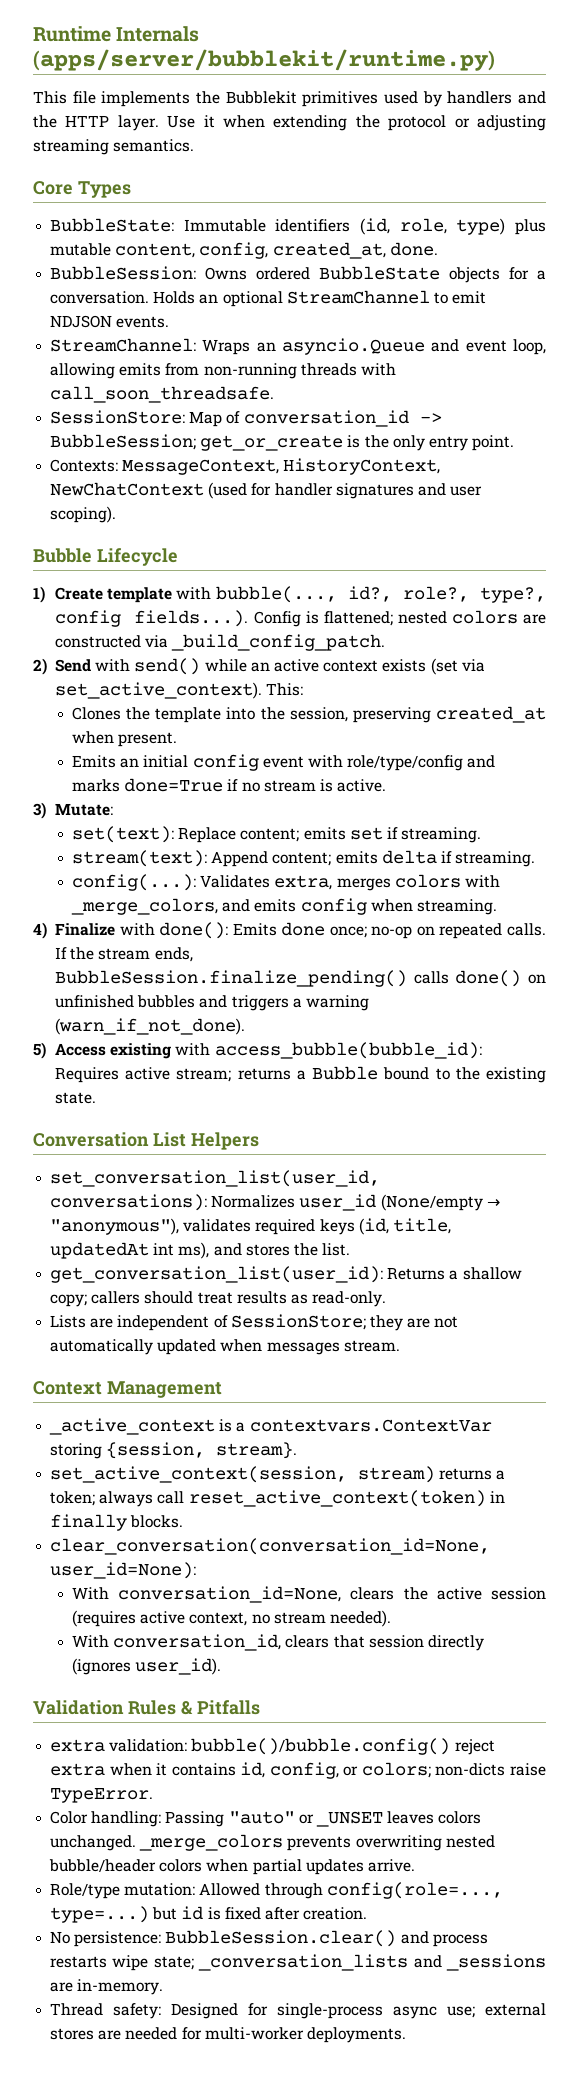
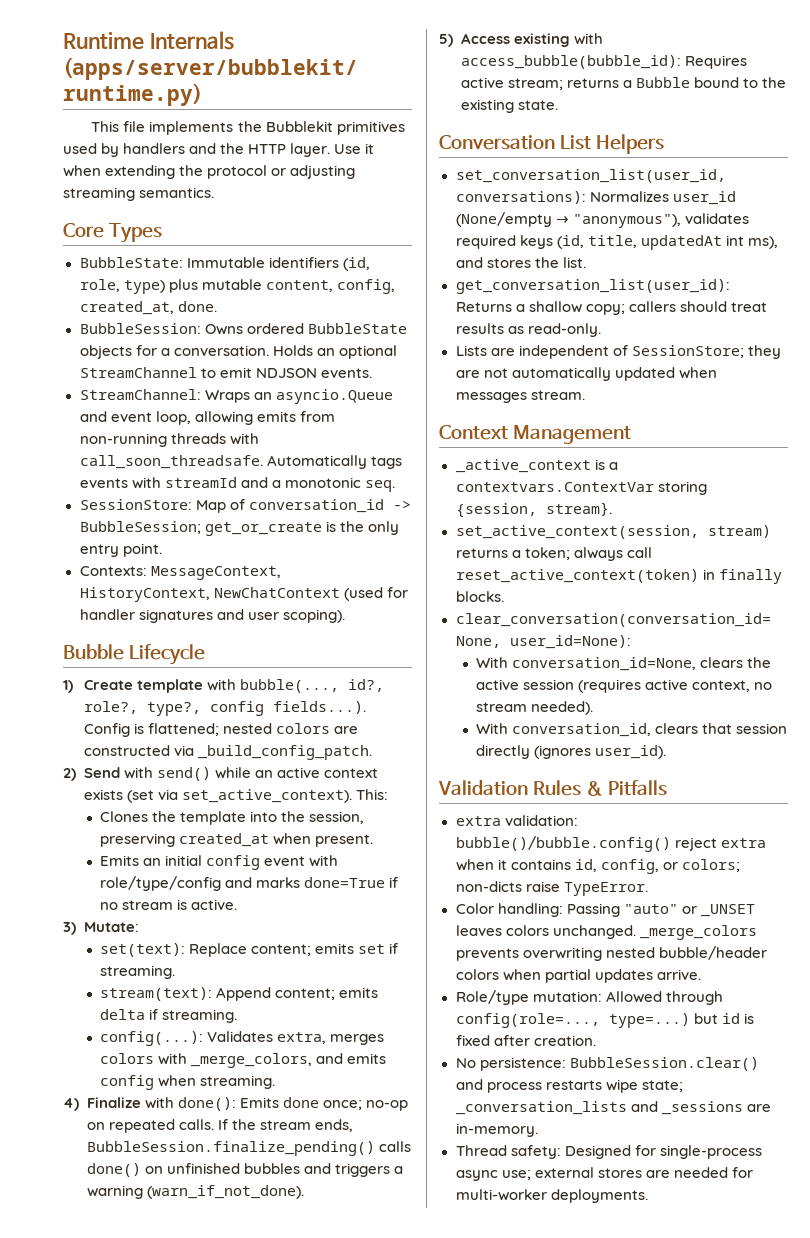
(275, 394) none -> [266,455,402,469] [79,477,395,492] Automatically tags events with streamId and a monotonic seq.

